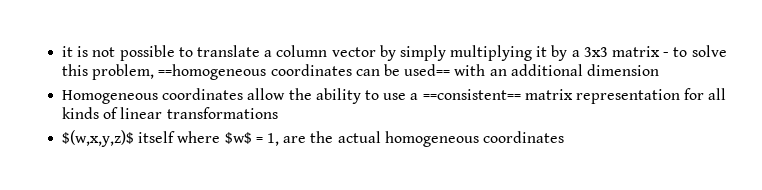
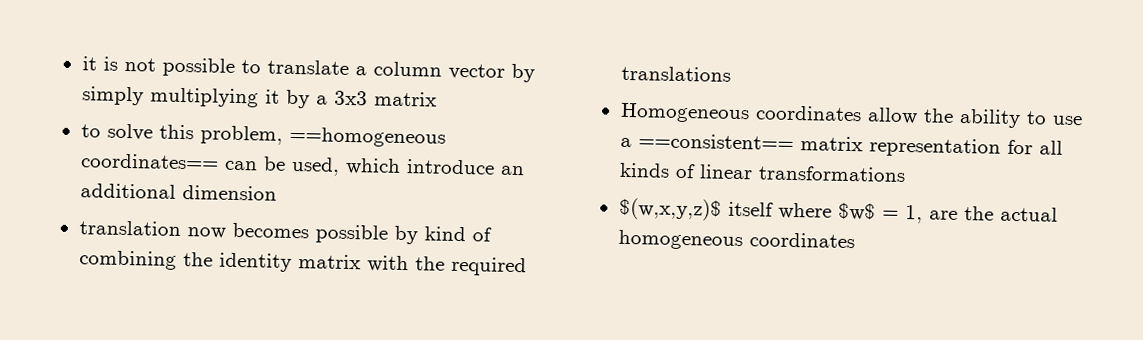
[663,52,670,57] - -> (437, 99) //
[270,64,352,76] coordinates -> [79,153,219,170] coordinates==
[404,64,486,76] used== with -> [290,156,495,176] used, which introduce
(659, 70) none -> [78,220,492,245] [78,250,527,277] [620,65,731,82] // translation now becomes possible by kind of combining the identity matrix with the required translations

